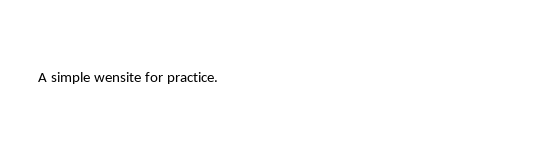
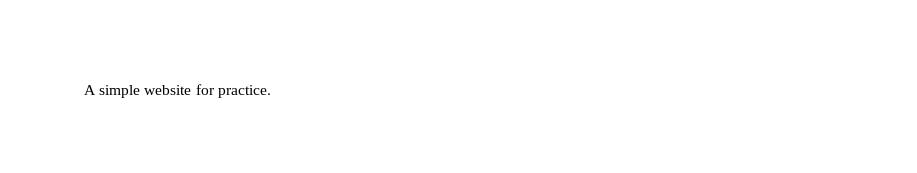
[93,72,141,82] wensite -> [144,85,192,95] website

